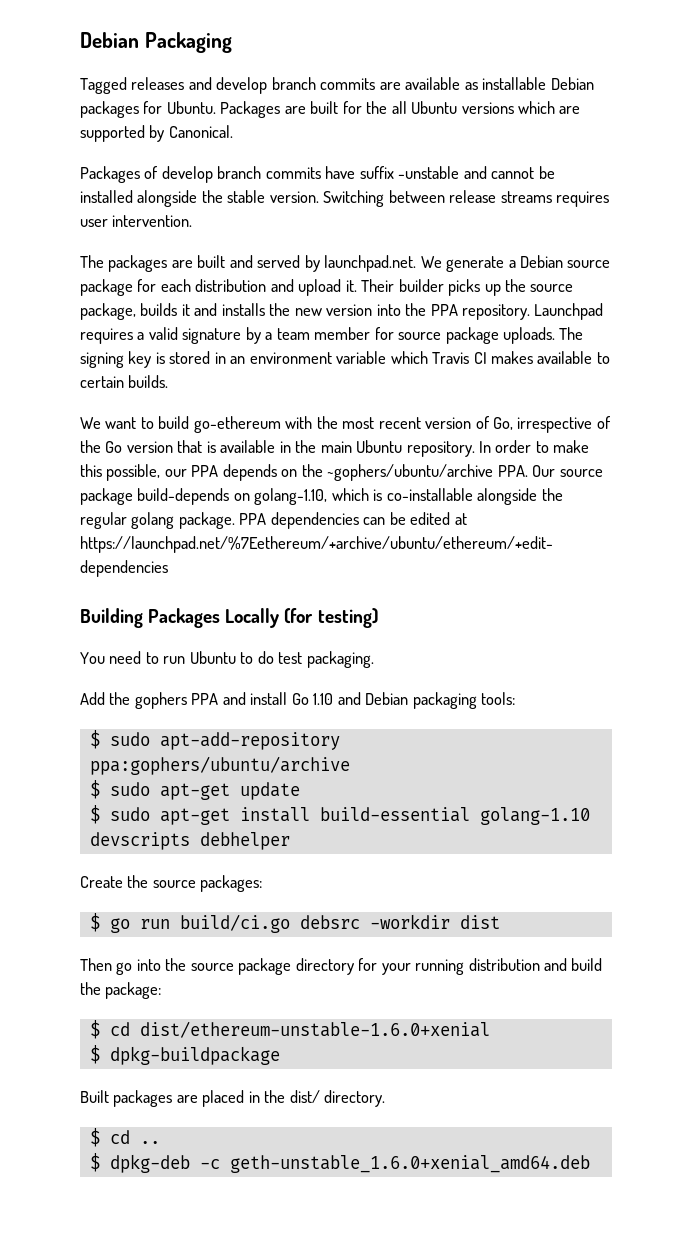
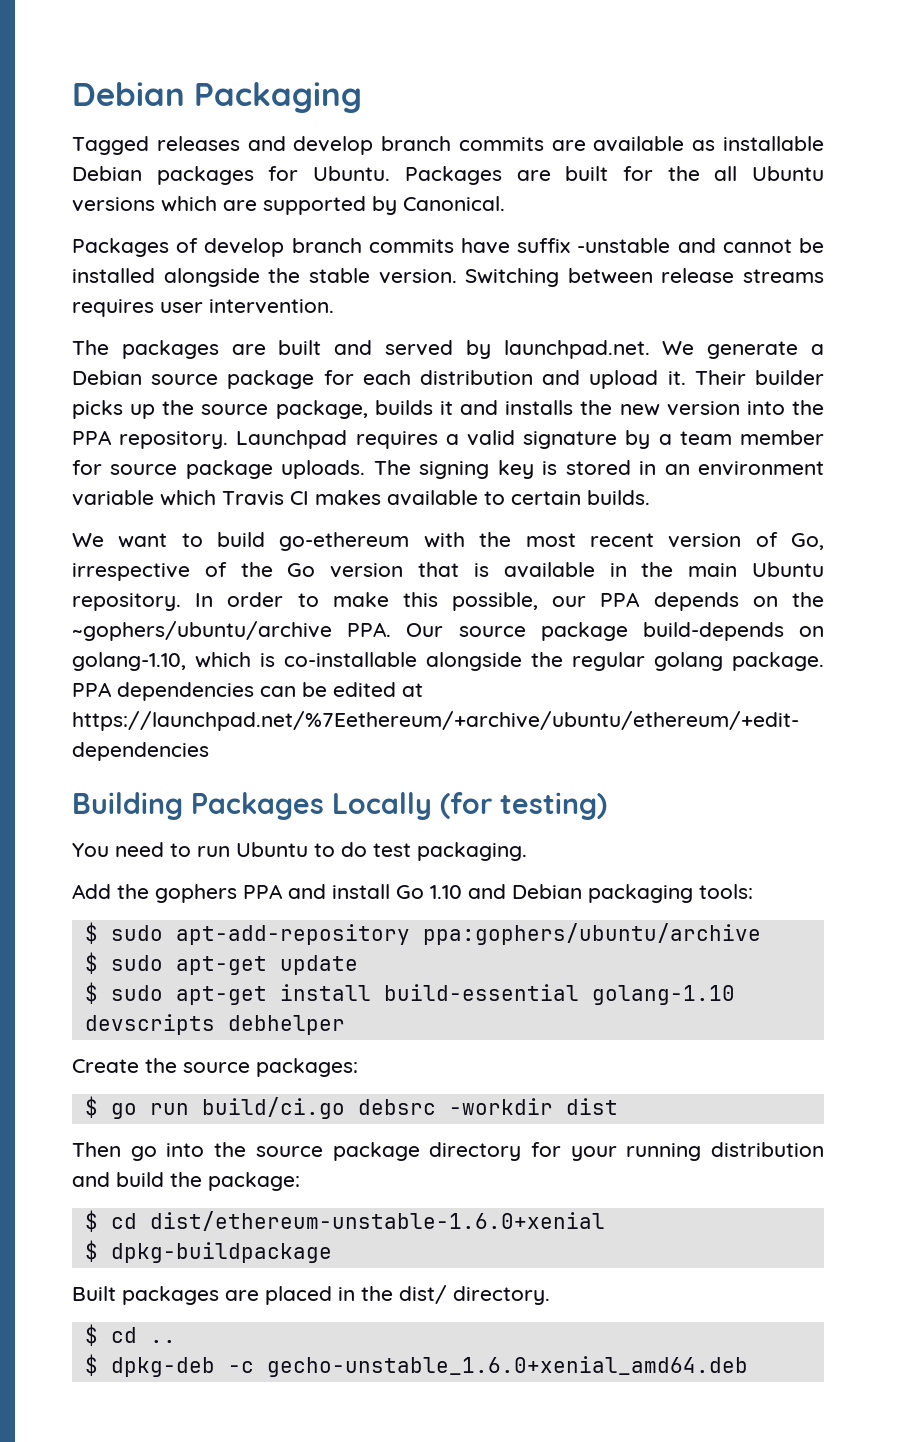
[229,1155,590,1173] geth-unstable_1.6.0+xenial_amd64.deb -> [266,1356,748,1377] gecho-unstable_1.6.0+xenial_amd64.deb

